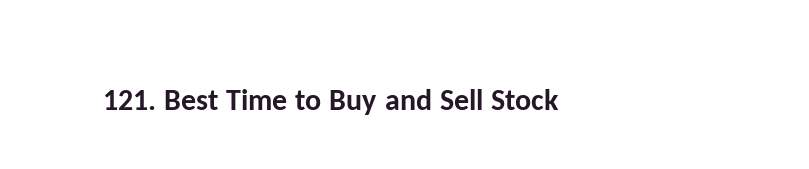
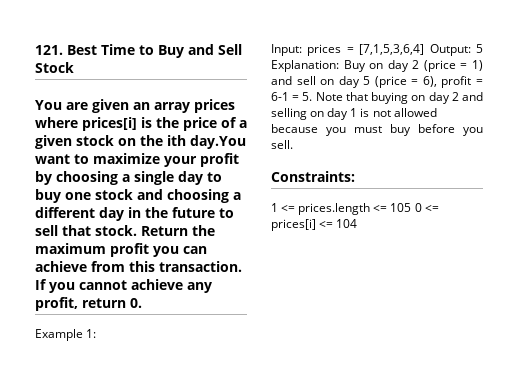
(559, 99) none -> [35,99,235,113] [35,117,247,131] [35,135,246,149] [35,153,239,167] [35,171,222,185] [35,189,241,203] [35,207,234,221] [35,225,215,236] [35,243,207,257] [35,261,242,272] [35,279,212,293] [35,297,142,311] [35,329,97,341] [271,44,483,56] [271,60,483,72] [271,76,483,88] [271,92,483,104] [271,108,437,120] [271,124,483,136] [271,140,293,149] [271,171,355,182] [271,203,439,215] [271,219,358,231] // You are given an array prices where prices[i] is the price of a given stock on the ith day.You want to maximize your profit by choosing a single day to buy one stock and choosing a different day in the future to sell that stock. Return the maximum profit you can achieve from this transaction. If you cannot achieve any profit, return 0. // Example 1: // Input: prices = [7,1,5,3,6,4] Output: 5 Explanation: Buy on day 2 (price = 1) and sell on day 5 (price = 6), profit = 6-1 = 5. Note that buying on day 2 and selling on day 1 is not allowed because you must buy before you sell. // Constraints: // 1 <= prices.length <= 105 0 <= prices[i] <= 104

